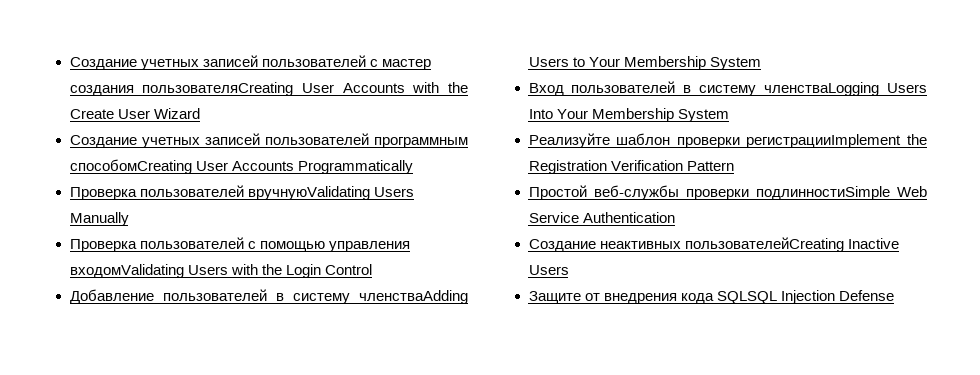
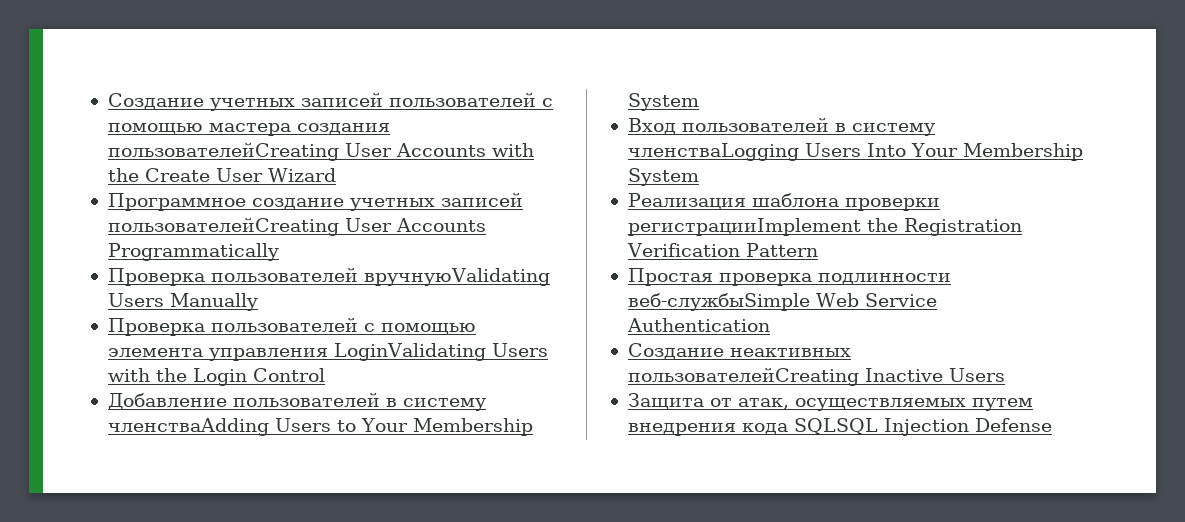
[381,59,431,70] [69,82,294,96] мастер создания пользователяCreating -> [107,123,390,136] [107,142,339,161] помощью мастера создания пользователейCreating
[69,133,468,148] [69,159,192,174] Создание учетных записей пользователей программным способомCreating -> [107,192,523,211] [107,217,339,236] Программное создание учетных записей пользователейCreating
[328,241,410,252] [69,264,184,278] управления входомValidating -> [107,343,486,361] элемента управления LoginValidating
[528,133,671,148] Реализуйте шаблон -> [627,193,839,210] Реализация шаблона
[528,185,890,200] Простой веб-службы проверки подлинностиSimple -> [627,268,951,286] [627,293,810,311] Простая проверка подлинности веб-службыSimple
[528,291,600,304] Защите от -> [627,393,1033,411] Защита от атак, осуществляемых путем

